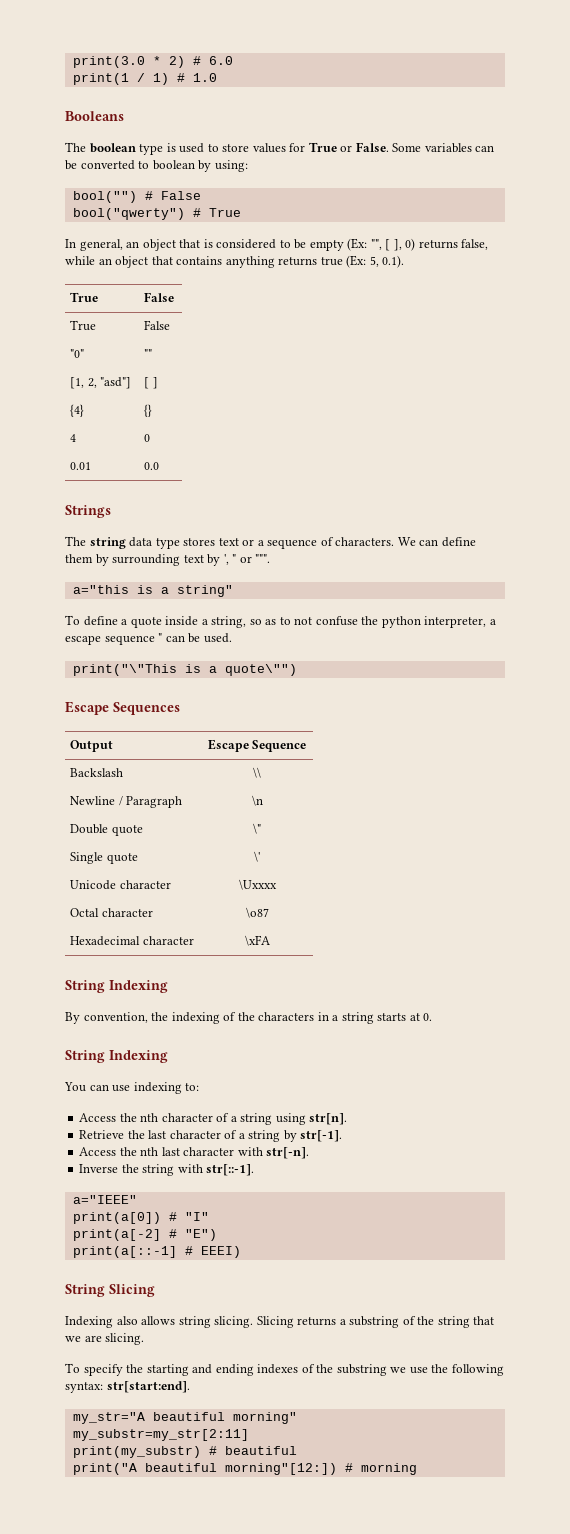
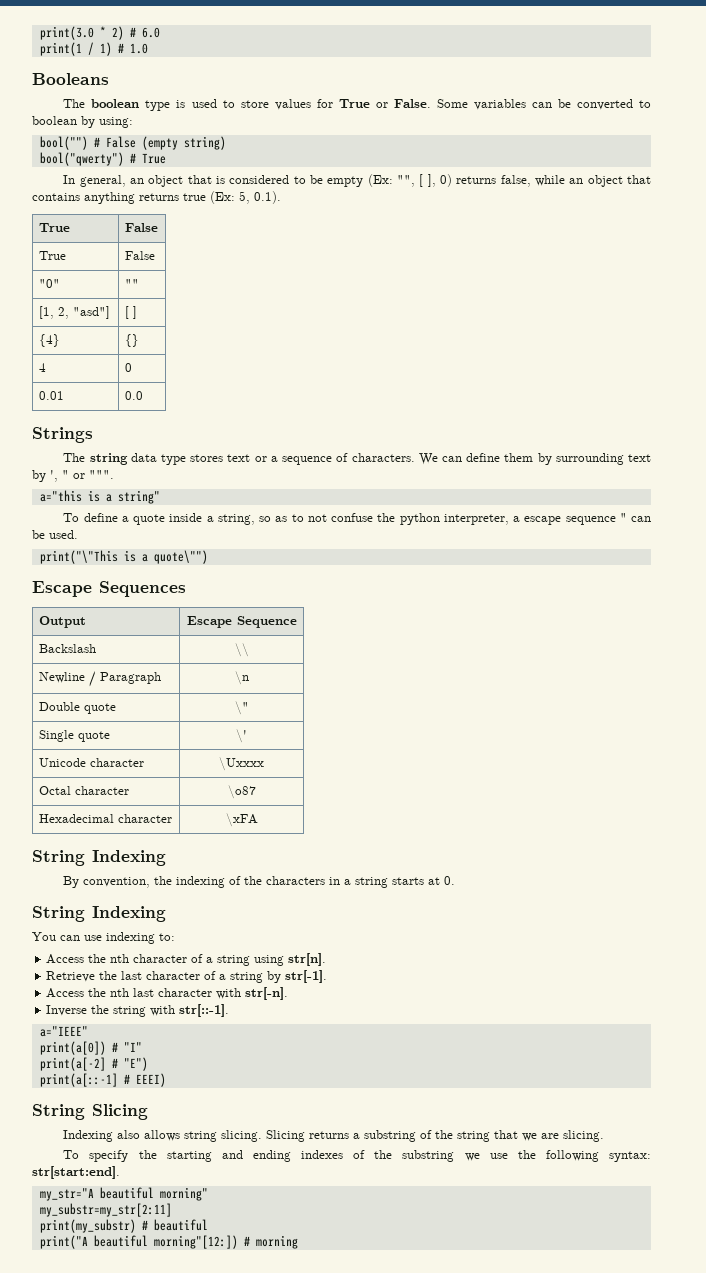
(201, 195) none -> [141,136,226,150] (empty string)

